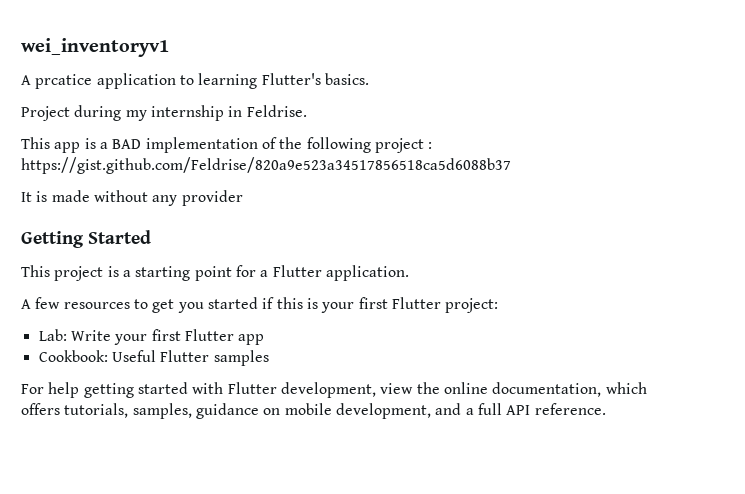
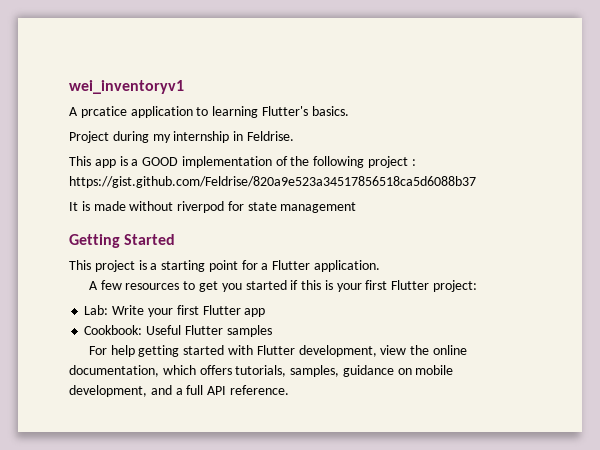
[112,139,142,149] BAD -> [142,157,179,166] GOOD
[152,190,243,206] any provider -> [177,201,357,213] riverpod for state management

